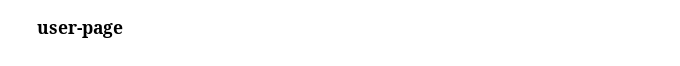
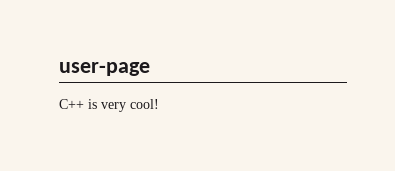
(123, 30) none -> [59,99,159,112] // C++ is very cool!

